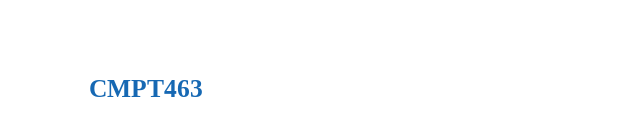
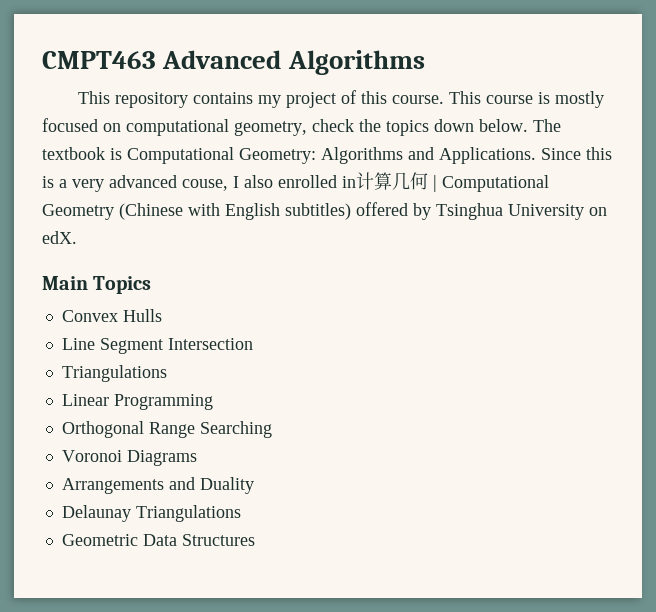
(203, 88) none -> [162,50,425,75] [77,90,604,108] [42,118,561,136] [42,147,612,164] [42,172,549,192] [42,202,607,220] [42,231,77,244] [42,276,152,294] [61,309,162,322] [61,338,253,354] [61,365,167,382] [61,394,213,410] [61,421,272,438] [61,450,197,466] [61,477,254,494] [61,505,241,522] [61,534,255,546] Advanced Algorithms // This repository contains my project of this course. This course is mostly focused on computational geometry, check the topics down below. The textbook is Computational Geometry: Algorithms and Applications. Since this is a very advanced couse, I also enrolled in计算几何 | Computational Geometry (Chinese with English subtitles) offered by Tsinghua University on edX. // Main Topics // Convex Hulls // Line Segment Intersection // Triangulations // Linear Programming // Orthogonal Range Searching // Voronoi Diagrams // Arrangements and Duality // Delaunay Triangulations // Geometric Data Structures

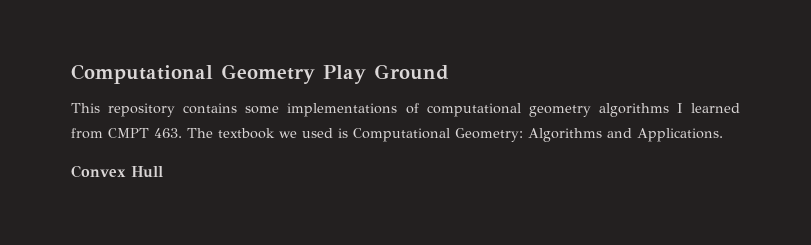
[42,50,425,75] CMPT463 Advanced Algorithms -> [71,64,449,84] Computational Geometry Play Ground
[257,90,604,108] [42,118,561,136] [42,147,105,160] my project of this course. This course is mostly focused on computational geometry, check the topics down below. The textbook -> [245,103,741,117] [71,128,333,139] some implementations of computational geometry algorithms I learned from CMPT 463. The textbook we used
[541,147,612,160] [42,172,549,192] [42,202,607,220] [42,231,77,244] [42,276,152,294] [61,309,162,322] [61,338,253,354] [61,365,167,382] [61,394,213,410] [61,421,272,438] [61,450,197,466] [61,477,254,494] [61,505,241,522] [61,534,255,546] Since this is a very advanced couse, I also enrolled in计算几何 | Computational Geometry (Chinese with English subtitles) offered by Tsinghua University on edX. // Main Topics // Convex Hulls // Line Segment Intersection // Triangulations // Linear Programming // Orthogonal Range Searching // Voronoi Diagrams // Arrangements and Duality // Delaunay Triangulations // Geometric Data Structures -> [71,165,163,178] // Convex Hull

